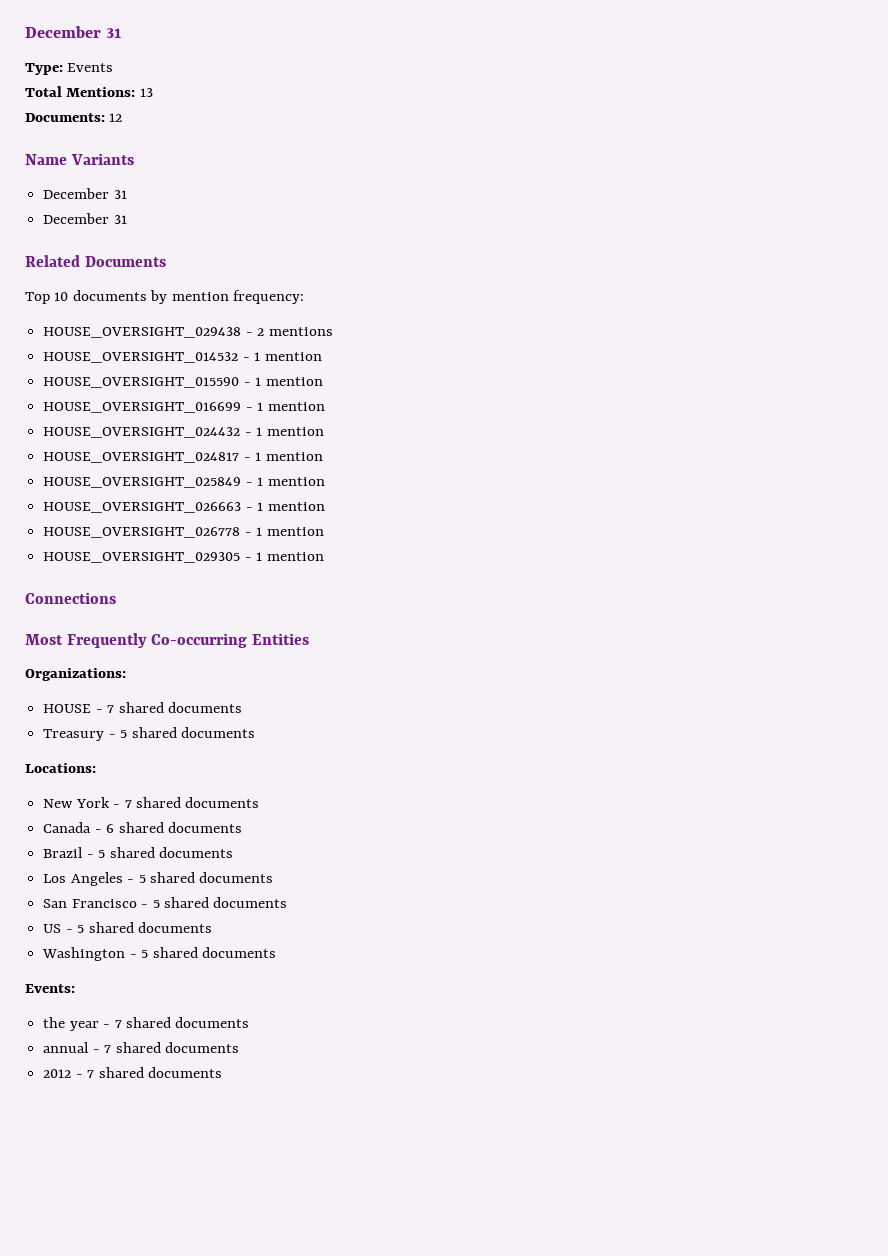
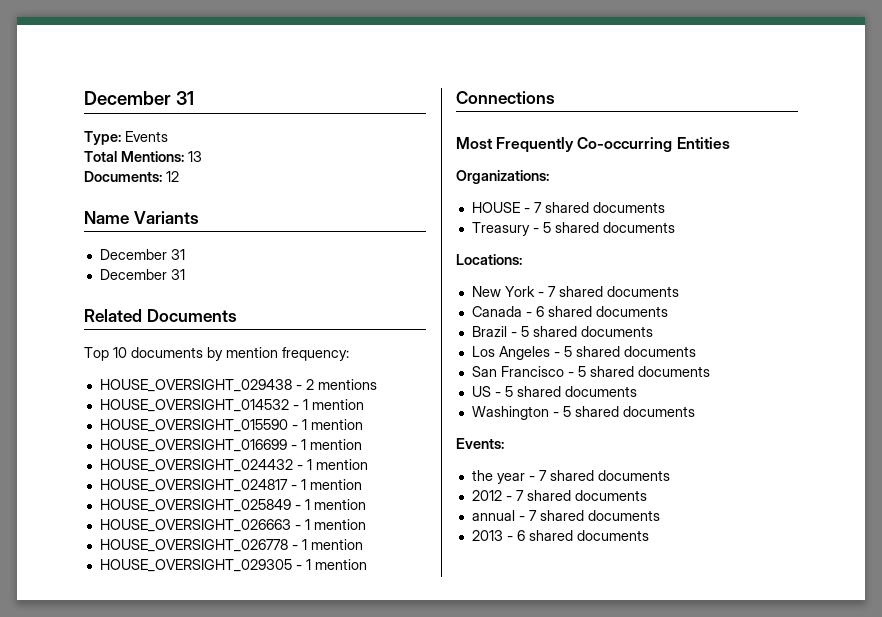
(250, 1022) none -> [471,490,647,501] // 2012 - 7 shared documents
[43,1069,95,1078] 2012 - 7 -> [471,530,525,541] 2013 - 6

